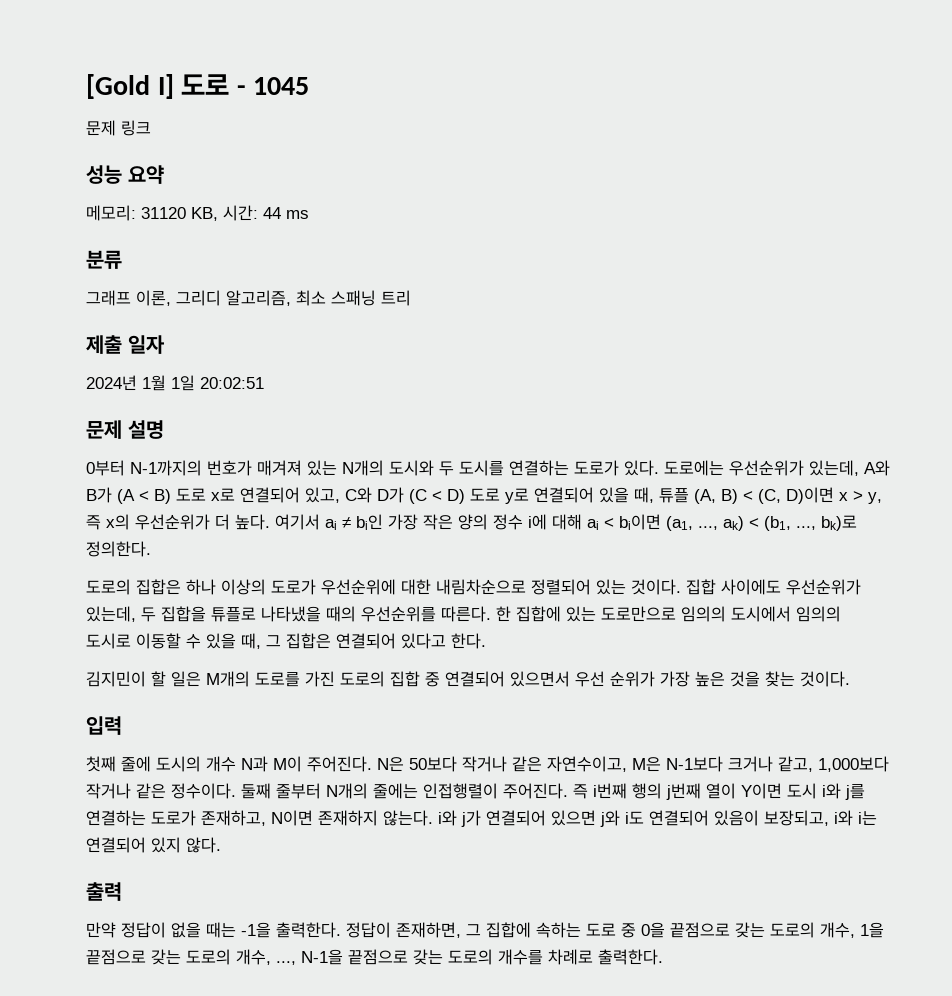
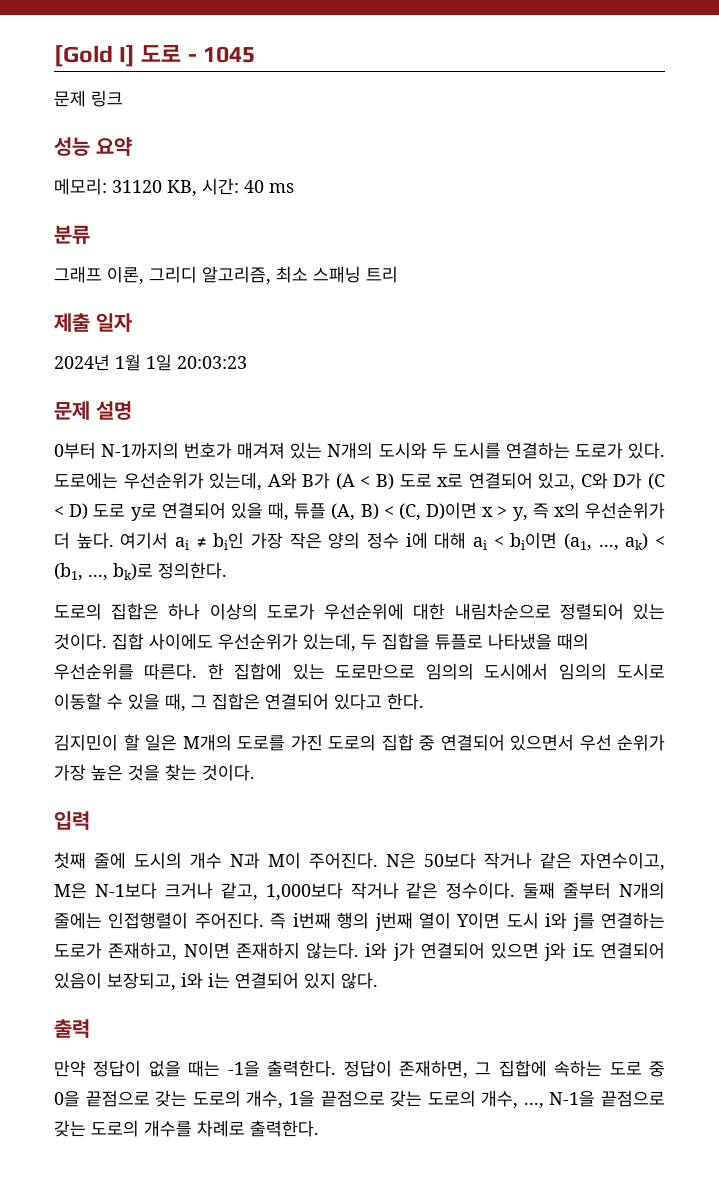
[263,207,281,219] 44 -> [244,180,264,193] 40
[200,377,264,389] 20:02:51 -> [177,356,247,369] 20:03:23

